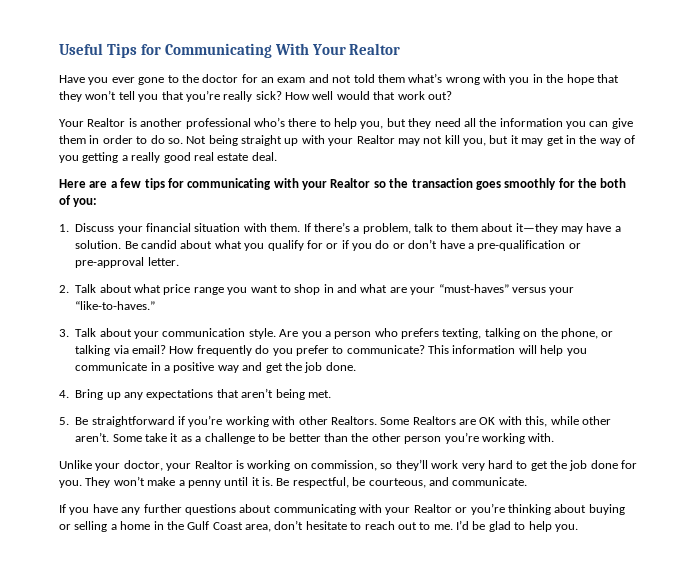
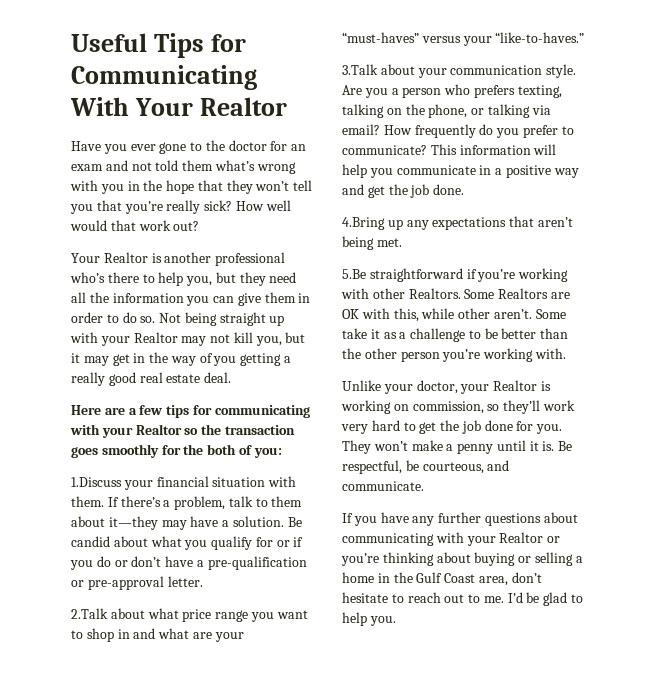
[59,223,115,232] 1. Discuss -> [71,477,122,487] 1.Discuss
[59,284,97,293] 2. Talk -> [71,608,108,619] 2.Talk
[59,328,97,337] 3. Talk -> [342,64,378,75] 3.Talk
[59,389,104,400] 4. Bring -> [342,217,385,230] 4.Bring
[59,417,89,425] 5. Be -> [342,269,366,279] 5.Be

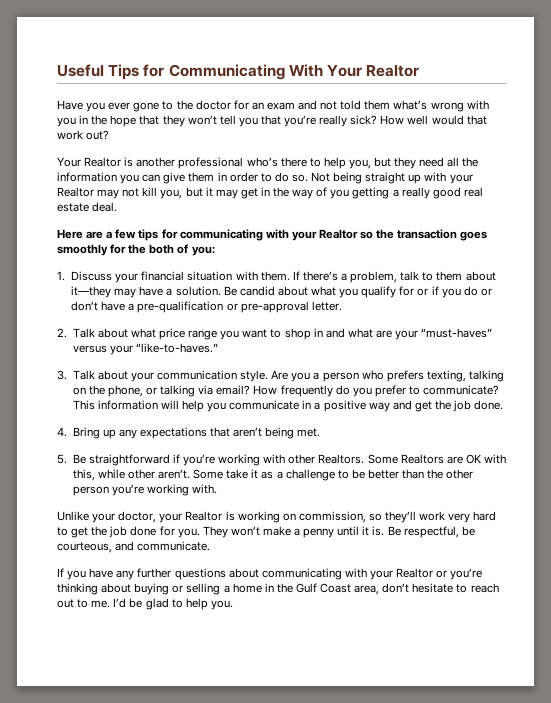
[71,477,122,487] 1.Discuss -> [57,271,113,281] 1. Discuss
[71,608,108,619] 2.Talk -> [57,328,95,338] 2. Talk
[342,64,378,75] 3.Talk -> [57,370,95,380] 3. Talk
[342,217,385,230] 4.Bring -> [57,427,100,439] 4. Bring
[342,269,366,279] 5.Be -> [57,454,86,464] 5. Be

